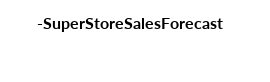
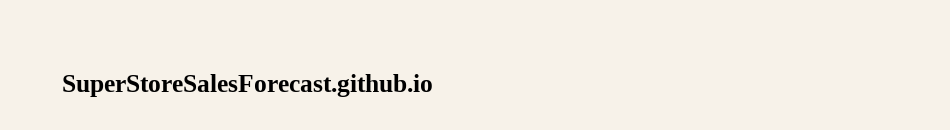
[37,18,223,32] -SuperStoreSalesForecast -> [62,74,433,97] SuperStoreSalesForecast.github.io

